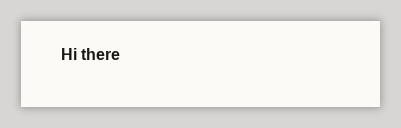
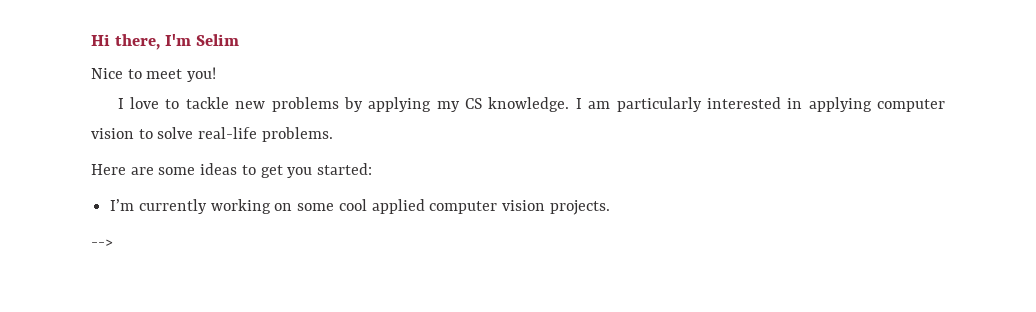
[81,48,121,60] there -> [115,34,240,50] [91,67,217,82] [117,97,946,112] [91,127,333,142] [91,163,373,178] [110,199,610,215] [91,239,113,247] there, I'm Selim // Nice to meet you! // I love to tackle new problems by applying my CS knowledge. I am particularly interested in applying computer vision to solve real-life problems. // Here are some ideas to get you started: // I’m currently working on some cool applied computer vision projects. // -->

